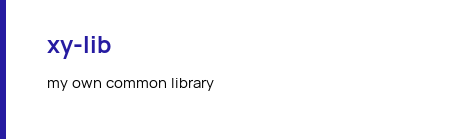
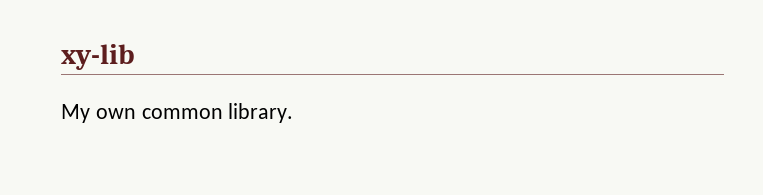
[47,80,68,91] my -> [61,104,90,123] My
[171,78,215,91] library -> [228,103,294,123] library.

